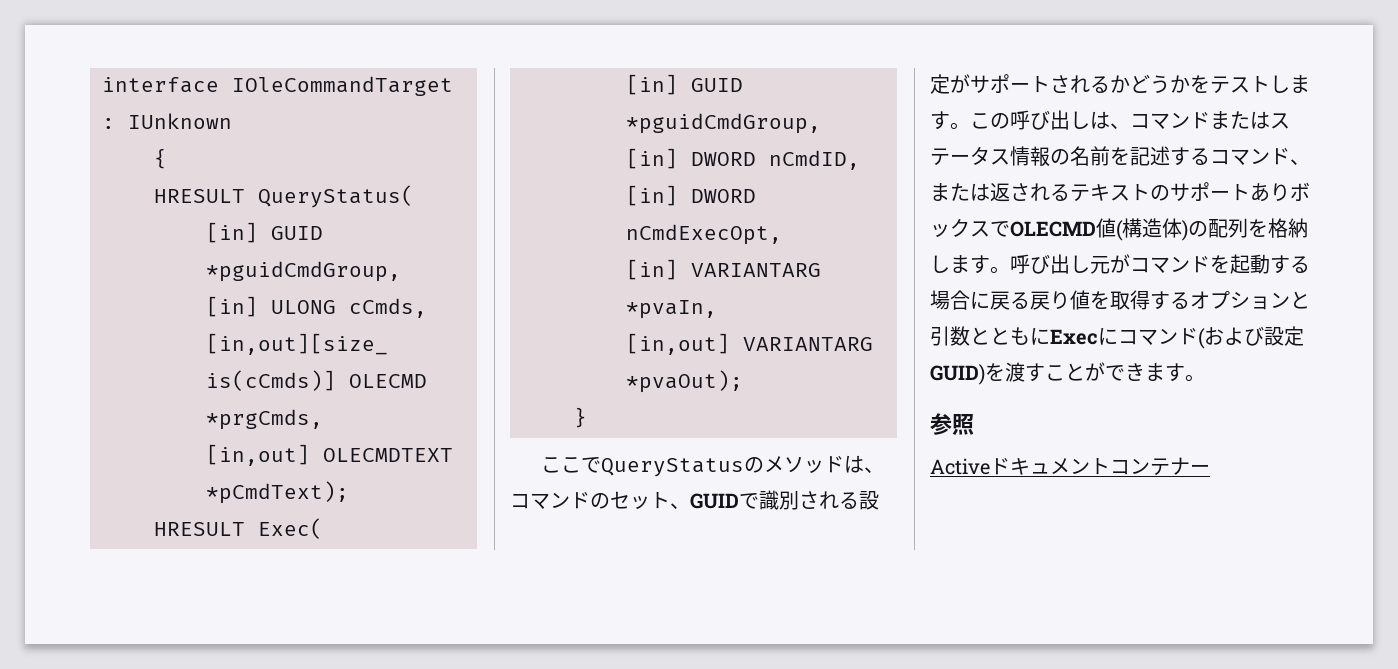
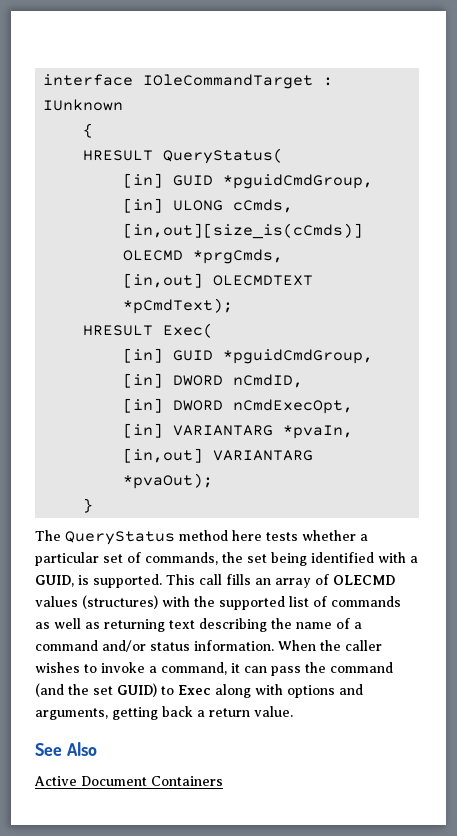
[540,455,884,477] [510,490,879,510] [930,74,1310,94] [930,110,1290,130] [930,146,1310,167] [930,182,1310,202] [930,218,1308,241] [930,254,1310,274] [930,290,1310,310] [930,326,1304,349] [930,362,1205,385] [930,413,974,435] [930,457,1210,476] ここでQueryStatusのメソッドは、コマンドのセット、GUIDで識別される設定がサポートされるかどうかをテストします。この呼び出しは、コマンドまたはステータス情報の名前を記述するコマンド、または返されるテキストのサポートありボックスでOLECMD値(構造体)の配列を格納します。呼び出し元がコマンドを起動する場合に戻る戻り値を取得するオプションと引数とともにExecにコマンド(および設定GUID)を渡すことができます。 // 参照 // Activeドキュメントコンテナー -> [35,530,368,545] [35,552,418,566] [35,574,395,588] [35,595,401,610] [35,618,362,632] [35,640,382,652] [35,662,393,676] [35,683,363,698] [35,706,293,720] [35,742,97,756] [34,776,223,786] The QueryStatus method here tests whether a particular set of commands, the set being identified with a GUID, is supported. This call fills an array of OLECMD values (structures) with the supported list of commands as well as returning text describing the name of a command and/or status information. When the caller wishes to invoke a command, it can pass the command (and the set GUID) to Exec along with options and arguments, getting back a return value. // See Also // Active Document Containers

